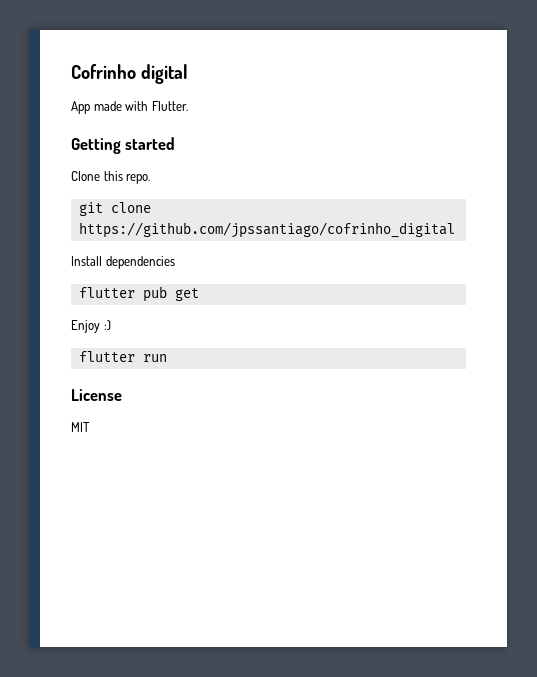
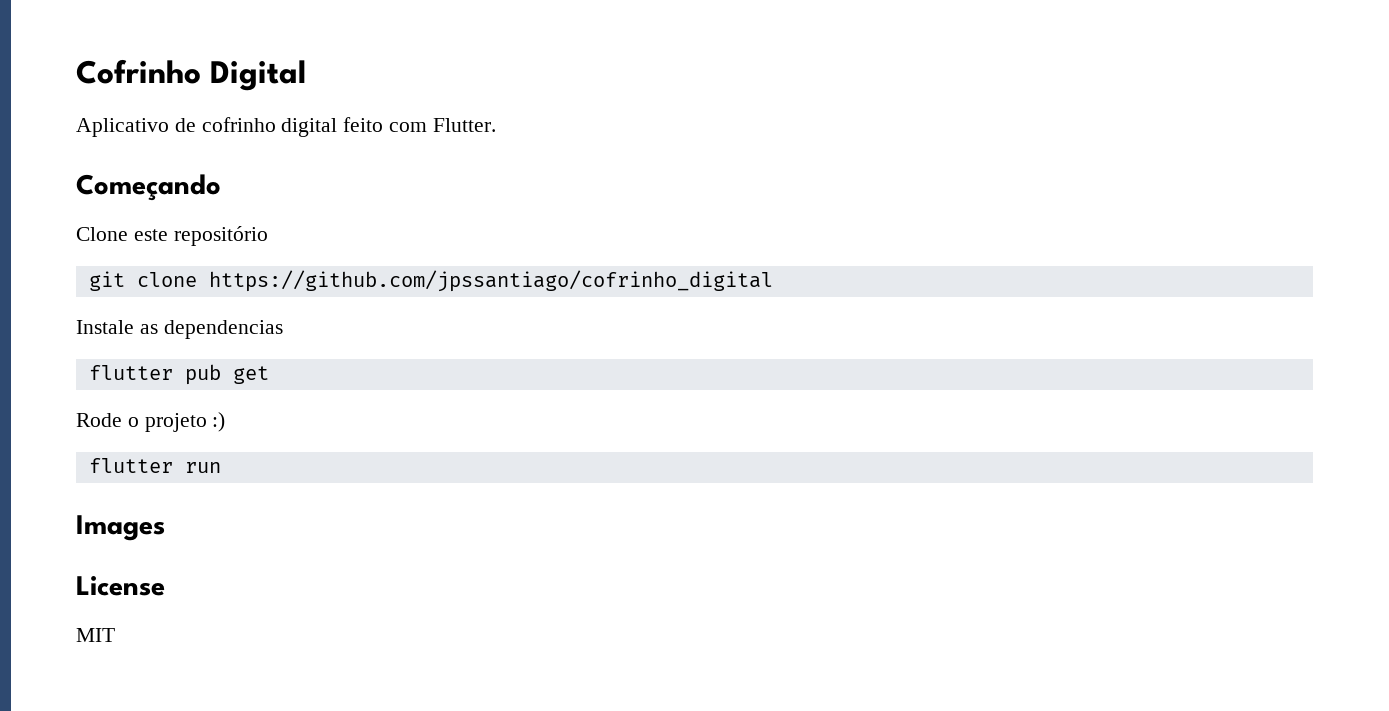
[140,64,188,84] [71,101,149,114] digital // App made with -> [210,60,306,91] [76,117,428,137] Digital // Aplicativo de cofrinho digital feito com
[71,137,176,154] Getting started -> [76,174,221,201] Começando
[103,171,151,184] this repo. -> [133,226,268,246] este repositório
[71,256,175,269] Install dependencies -> [76,320,283,339] Instale as dependencias
[71,320,100,333] Enjoy -> [76,413,207,432] Rode o projeto
(167, 358) none -> [76,515,165,541] // Images

